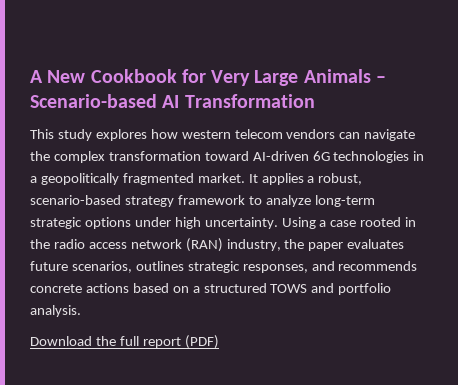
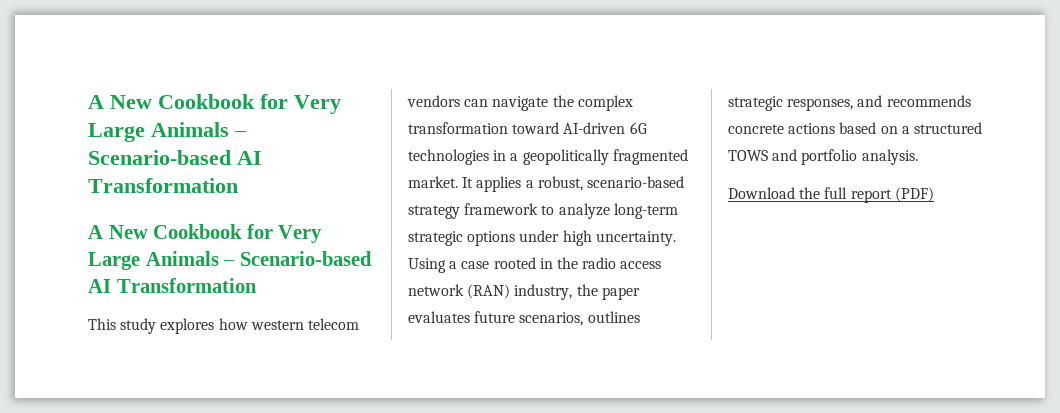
(315, 101) none -> [88,224,323,243] [88,251,372,270] [88,278,257,293] // A New Cookbook for Very Large Animals – Scenario-based AI Transformation

